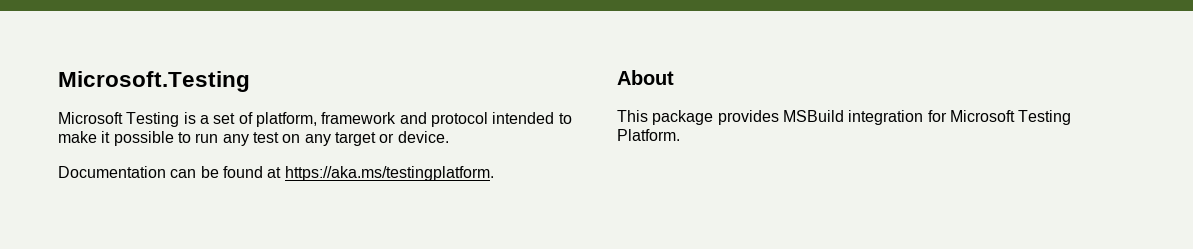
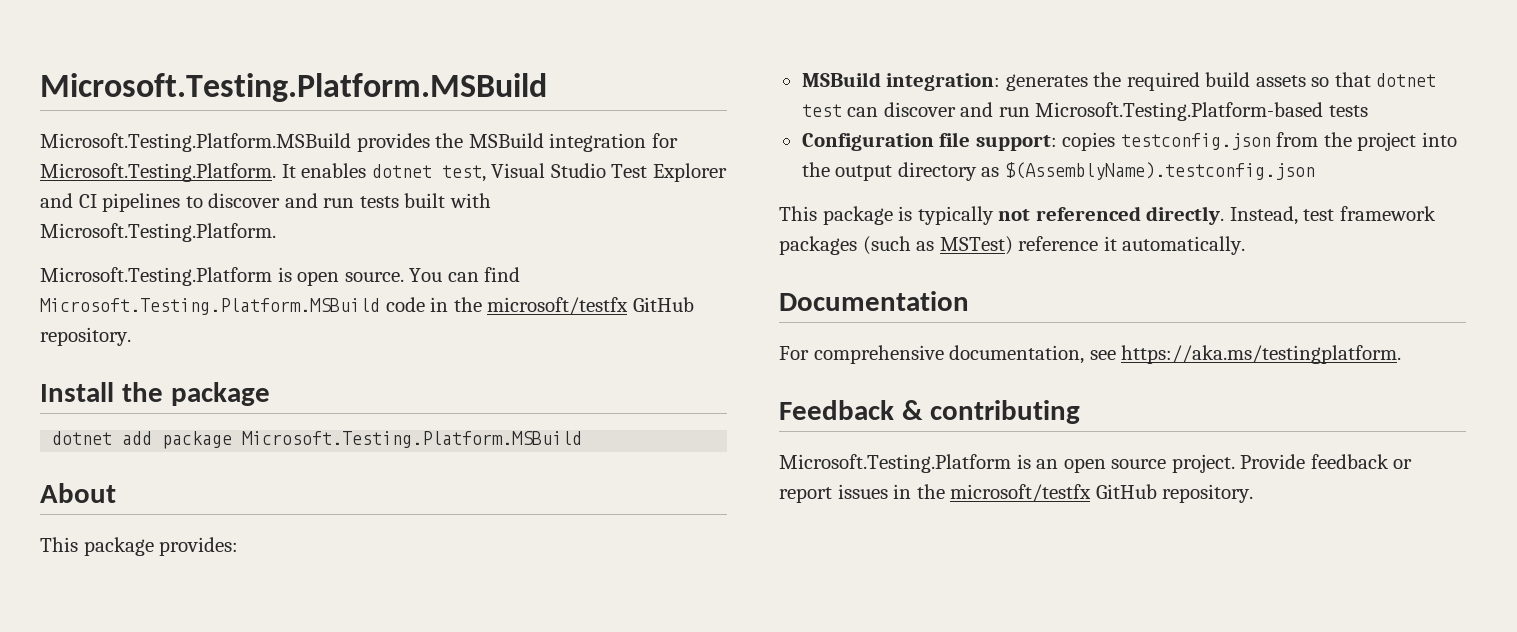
[58,71,250,92] [58,112,572,127] [58,131,449,146] [58,166,494,181] [617,70,674,85] [617,110,1072,125] [617,129,680,141] Microsoft.Testing // Microsoft Testing is a set of platform, framework and protocol intended to make it possible to run any test on any target or device. // Documentation can be found at https://aka.ms/testingplatform. // About // This package provides MSBuild integration for Microsoft Testing Platform. -> [40,73,547,102] [40,133,678,152] [40,163,727,182] [40,193,491,212] [40,223,276,242] [40,267,521,286] [40,297,694,315] [40,327,131,346] [40,382,270,406] [52,431,583,449] [40,483,116,503] [40,537,239,556] [801,72,1437,91] [801,102,1368,121] [801,132,1457,151] [801,162,1315,181] [779,206,1436,225] [779,236,1246,255] [779,291,969,311] [779,345,1402,364] [779,400,1080,424] [779,454,1413,473] [779,484,1254,503] Microsoft.Testing.Platform.MSBuild // Microsoft.Testing.Platform.MSBuild provides the MSBuild integration for Microsoft.Testing.Platform. It enables dotnet test, Visual Studio Test Explorer and CI pipelines to discover and run tests built with Microsoft.Testing.Platform. // Microsoft.Testing.Platform is open source. You can find Microsoft.Testing.Platform.MSBuild code in the microsoft/testfx GitHub repository. // Install the package // dotnet add package Microsoft.Testing.Platform.MSBuild // About // This package provides: // MSBuild integration: generates the required build assets so that dotnet test can discover and run Microsoft.Testing.Platform-based tests // Configuration file support: copies testconfig.json from the project into the output directory as $(AssemblyName).testconfig.json // This package is typically not referenced directly. Instead, test framework packages (such as MSTest) reference it automatically. // Documentation // For comprehensive documentation, see https://aka.ms/testingplatform. // Feedback & contributing // Microsoft.Testing.Platform is an open source project. Provide feedback or report issues in the microsoft/testfx GitHub repository.

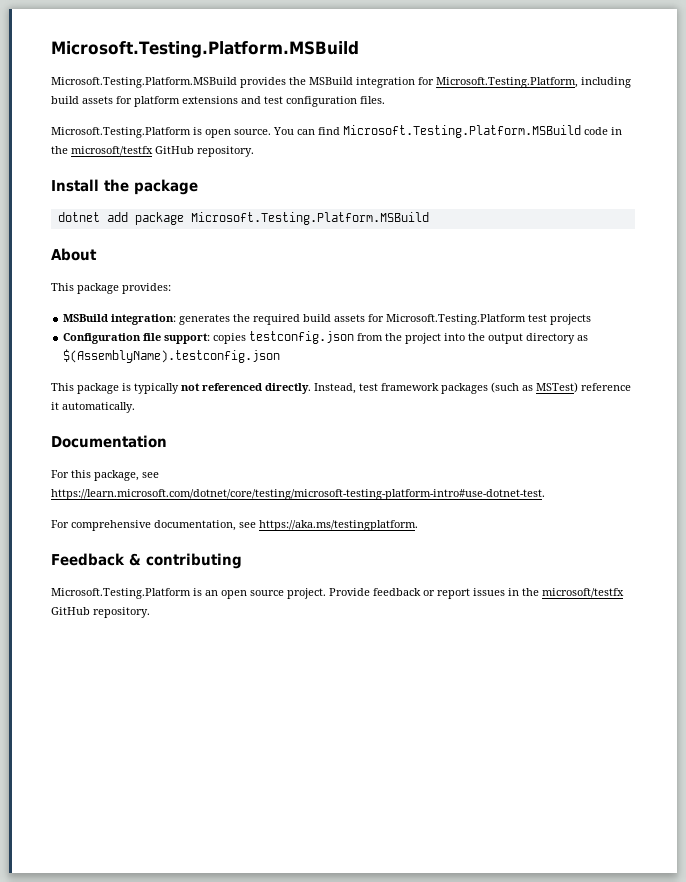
[40,163,727,182] [40,193,491,212] [40,223,276,242] Microsoft.Testing.Platform. It enables dotnet test, Visual Studio Test Explorer and CI pipelines to discover and run tests built with Microsoft.Testing.Platform. -> [436,77,631,88] [51,96,385,107] Microsoft.Testing.Platform, including build assets for platform extensions and test configuration files.
[1311,72,1437,87] [801,102,1368,121] so that dotnet test can discover and run Microsoft.Testing.Platform-based tests -> [368,314,592,325] for Microsoft.Testing.Platform test projects
(969, 301) none -> [51,470,159,481] [51,489,545,500] // For this package, see https://learn.microsoft.com/dotnet/core/testing/microsoft-testing-platform-intro#use-dotnet-test.

